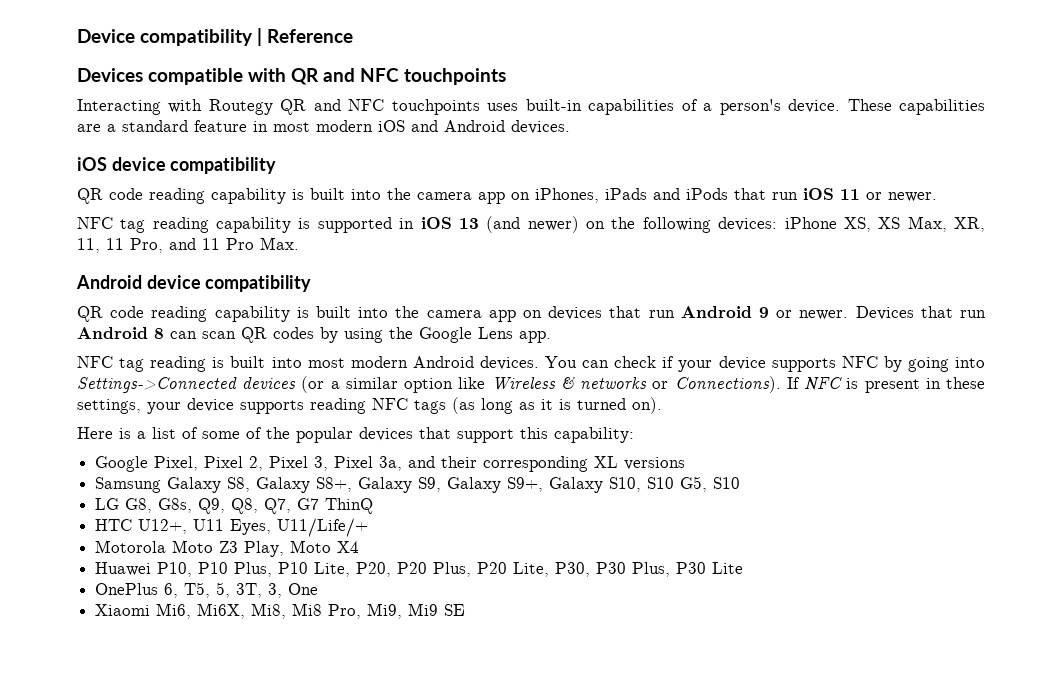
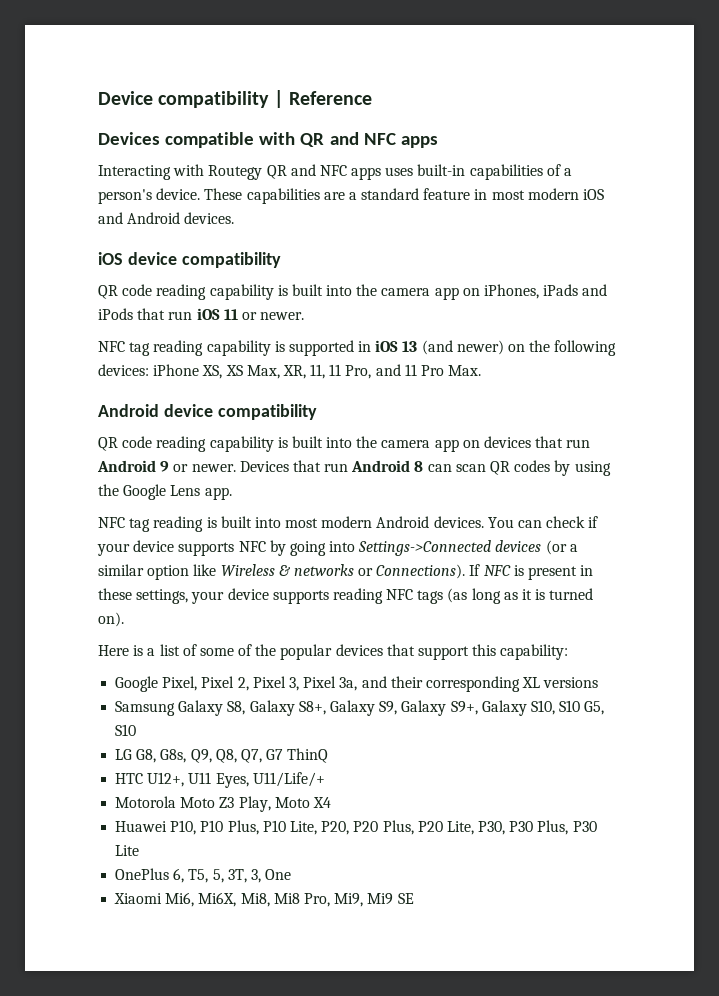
[404,68,506,85] touchpoints -> [400,136,438,148] apps
[391,99,480,115] touchpoints -> [351,167,382,180] apps

